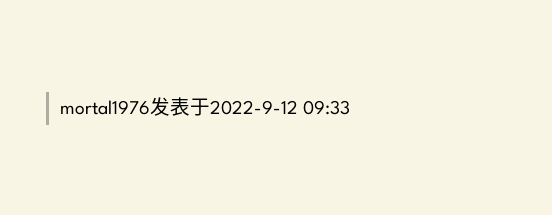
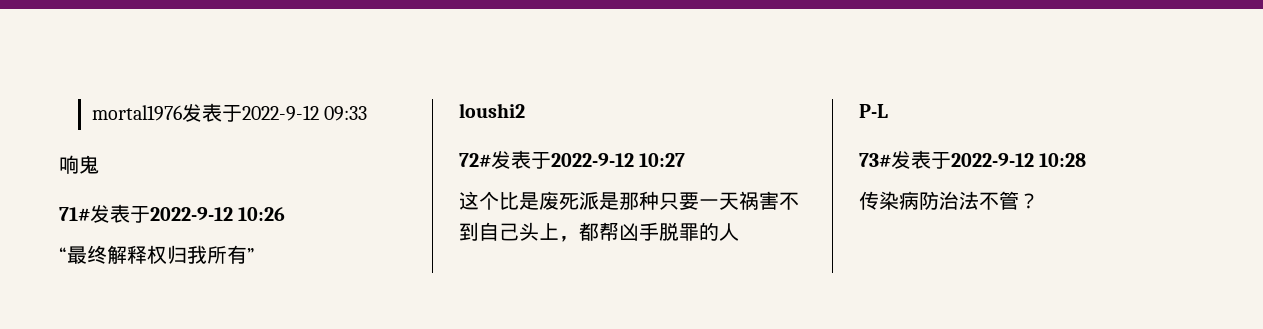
(351, 107) none -> [59,155,99,174] [59,204,286,223] [59,245,255,264] [459,103,525,118] [459,150,686,169] [459,191,799,210] [459,222,739,242] [859,104,888,118] [859,150,1087,169] [859,191,1039,210] // 响鬼 // 71#发表于2022-9-12 10:26 // “最终解释权归我所有” // loushi2 // 72#发表于2022-9-12 10:27 // 这个比是废死派是那种只要一天祸害不到自己头上，都帮凶手脱罪的人 // P-L // 73#发表于2022-9-12 10:28 // 传染病防治法不管？

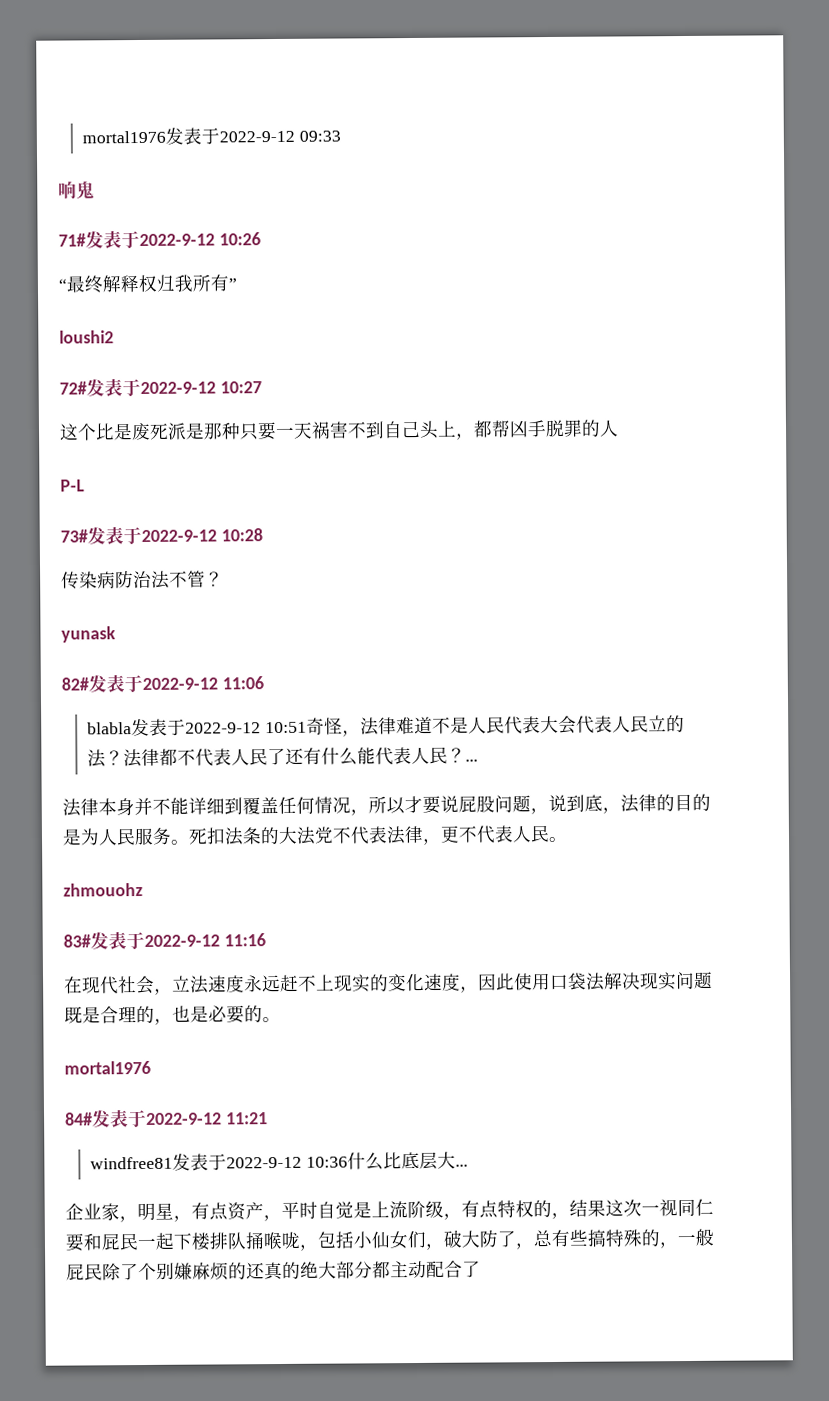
(1039, 201) none -> [61,626,116,643] [61,674,264,693] [86,715,685,737] [86,746,478,768] [62,793,711,817] [62,825,568,846] [63,882,143,897] [63,931,266,950] [64,971,713,995] [64,1005,281,1025] [64,1060,151,1075] [65,1109,268,1128] [89,1151,468,1171] [65,1198,714,1223] [65,1228,715,1252] [66,1260,481,1281] // yunask // 82#发表于2022-9-12 11:06 // blabla发表于2022-9-12 10:51奇怪，法律难道不是人民代表大会代表人民立的法？法律都不代表人民了还有什么能代表人民？... // 法律本身并不能详细到覆盖任何情况，所以才要说屁股问题，说到底，法律的目的是为人民服务。死扣法条的大法党不代表法律，更不代表人民。 // zhmouohz // 83#发表于2022-9-12 11:16 // 在现代社会，立法速度永远赶不上现实的变化速度，因此使用口袋法解决现实问题既是合理的，也是必要的。 // mortal1976 // 84#发表于2022-9-12 11:21 // windfree81发表于2022-9-12 10:36什么比底层大... // 企业家，明星，有点资产，平时自觉是上流阶级，有点特权的，结果这次一视同仁要和屁民一起下楼排队捅喉咙，包括小仙女们，破大防了，总有些搞特殊的，一般屁民除了个别嫌麻烦的还真的绝大部分都主动配合了

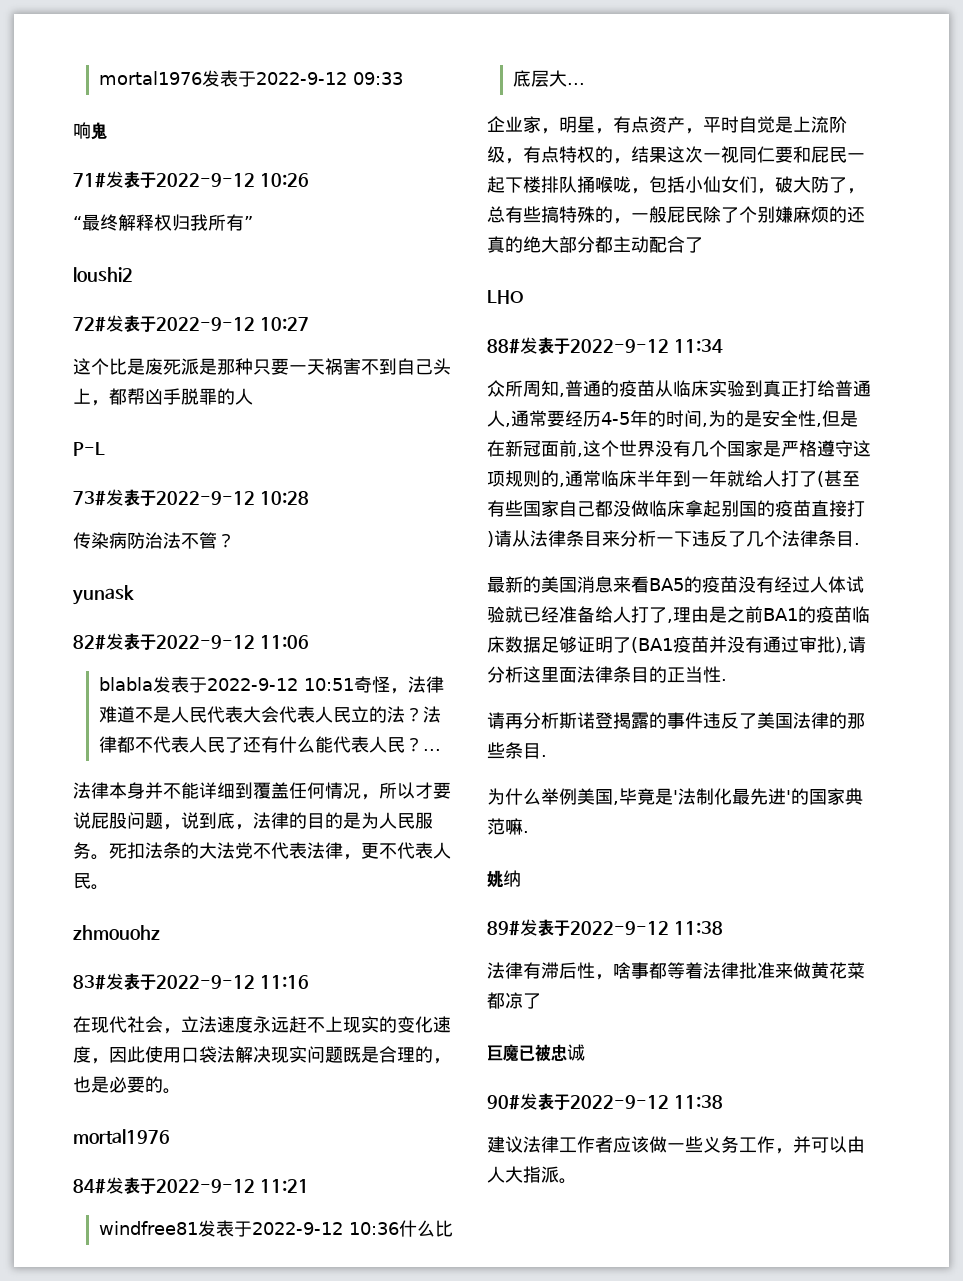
(481, 1269) none -> [487,290,524,304] [487,337,723,355] [487,380,871,397] [487,410,858,427] [487,440,871,457] [487,470,860,487] [487,500,865,517] [487,530,860,547] [487,576,864,593] [487,606,870,623] [487,636,866,653] [487,666,727,683] [487,712,865,729] [487,742,547,759] [487,788,863,805] [487,818,529,835] [487,870,521,888] [487,919,723,937] [487,962,865,980] [487,992,541,1009] [487,1044,585,1062] [487,1093,723,1111] [487,1136,865,1154] [487,1166,577,1184] // LHO // 88#发表于2022-9-12 11:34 // 众所周知,普通的疫苗从临床实验到真正打给普通人,通常要经历4-5年的时间,为的是安全性,但是在新冠面前,这个世界没有几个国家是严格遵守这项规则的,通常临床半年到一年就给人打了(甚至有些国家自己都没做临床拿起别国的疫苗直接打)请从法律条目来分析一下违反了几个法律条目. // 最新的美国消息来看BA5的疫苗没有经过人体试验就已经准备给人打了,理由是之前BA1的疫苗临床数据足够证明了(BA1疫苗并没有通过审批),请分析这里面法律条目的正当性. // 请再分析斯诺登揭露的事件违反了美国法律的那些条目. // 为什么举例美国,毕竟是'法制化最先进'的国家典范嘛. // 姚纳 // 89#发表于2022-9-12 11:38 // 法律有滞后性，啥事都等着法律批准来做黄花菜都凉了 // 巨魔已被忠诚 // 90#发表于2022-9-12 11:38 // 建议法律工作者应该做一些义务工作，并可以由人大指派。

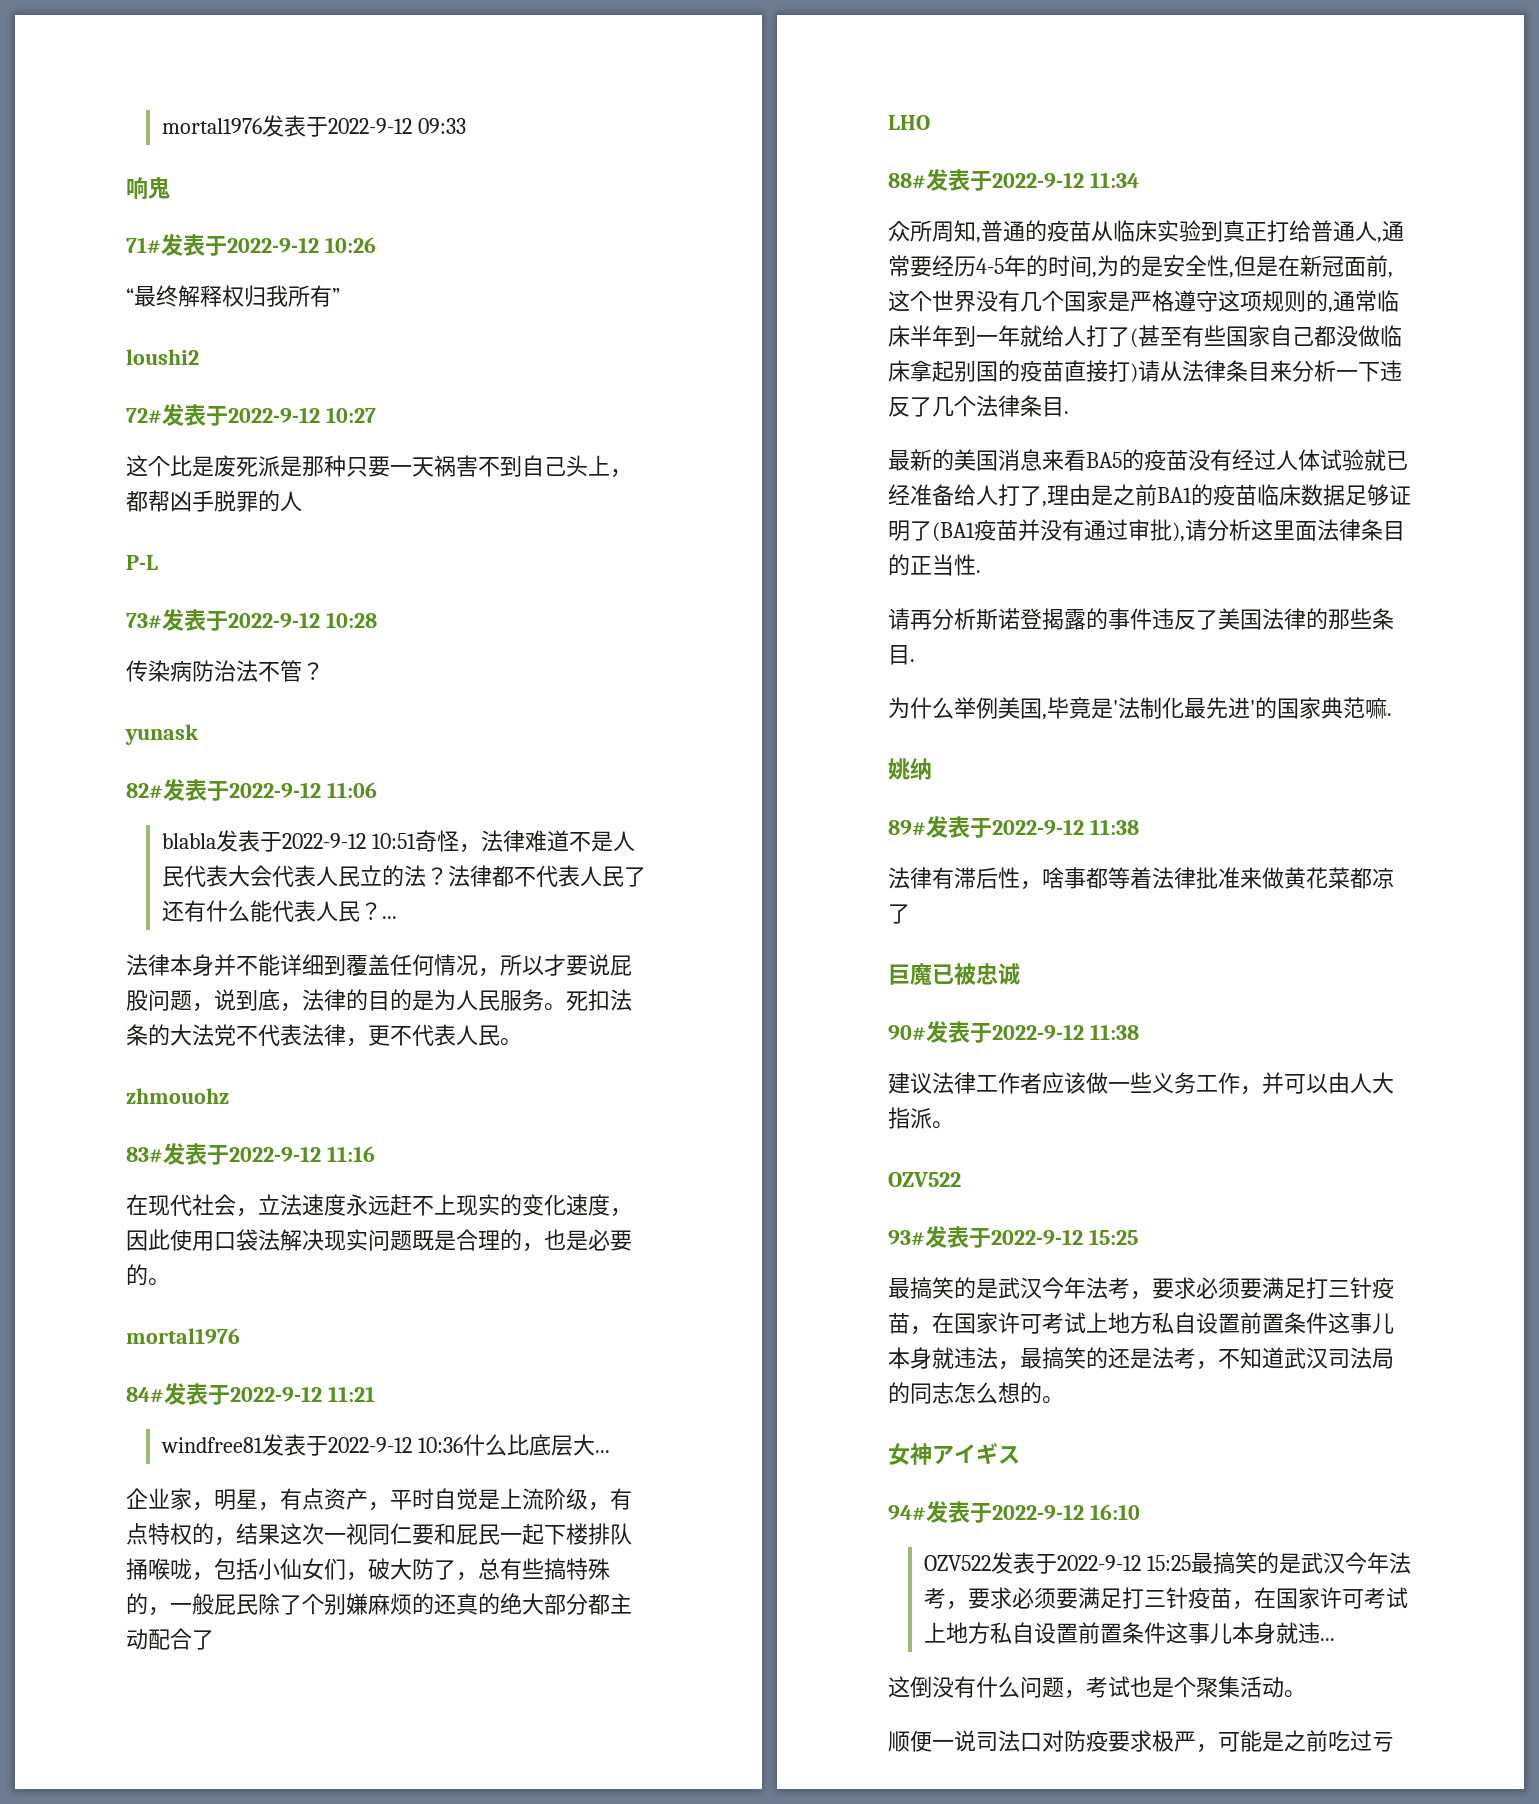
(577, 1181) none -> [888,1172,961,1187] [888,1226,1138,1248] [888,1277,1394,1300] [888,1312,1394,1335] [888,1347,1394,1370] [888,1382,1064,1404] [888,1443,1020,1465] [888,1501,1140,1523] [923,1552,1411,1574] [923,1587,1408,1610] [923,1622,1335,1644] [888,1676,1306,1699] [888,1730,1394,1753] // OZV522 // 93#发表于2022-9-12 15:25 // 最搞笑的是武汉今年法考，要求必须要满足打三针疫苗，在国家许可考试上地方私自设置前置条件这事儿本身就违法，最搞笑的还是法考，不知道武汉司法局的同志怎么想的。 // 女神アイギス // 94#发表于2022-9-12 16:10 // OZV522发表于2022-9-12 15:25最搞笑的是武汉今年法考，要求必须要满足打三针疫苗，在国家许可考试上地方私自设置前置条件这事儿本身就违... // 这倒没有什么问题，考试也是个聚集活动。 // 顺便一说司法口对防疫要求极严，可能是之前吃过亏

